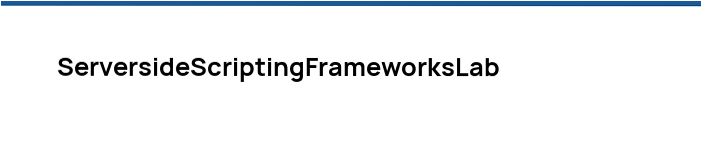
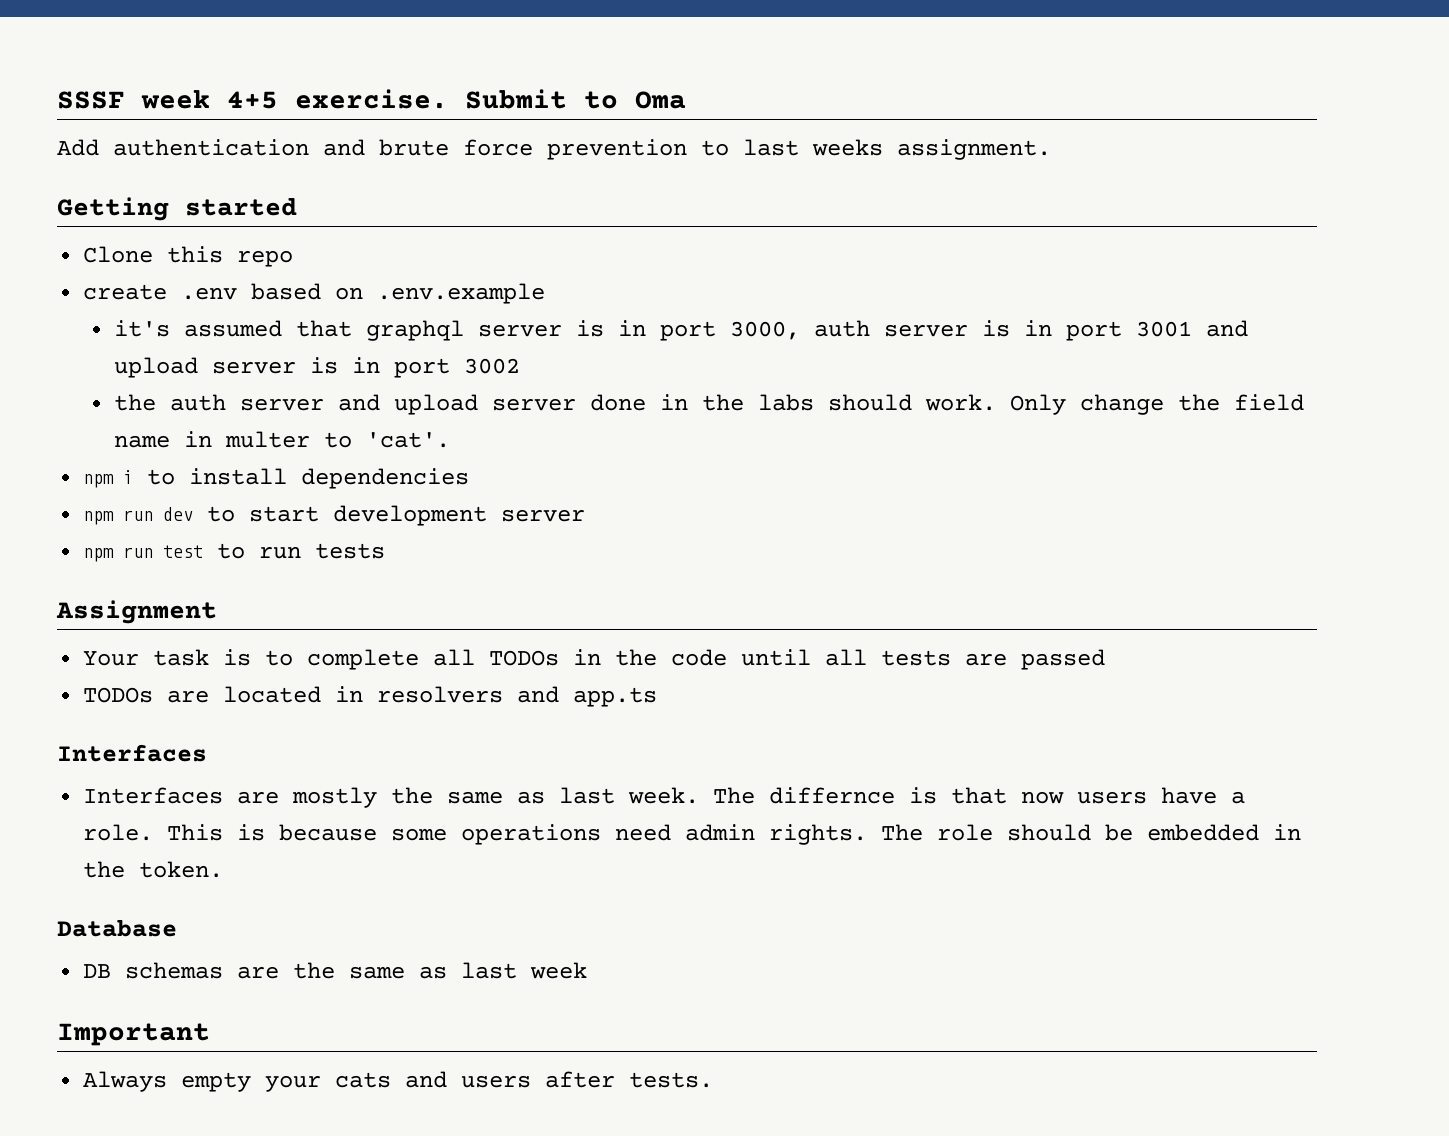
[56,57,501,83] ServersideScriptingFrameworksLab -> [57,89,686,109] [57,139,1051,160] [57,197,297,221] [83,246,294,267] [83,283,546,304] [114,320,1249,341] [114,357,521,378] [114,394,1305,415] [114,431,451,448] [83,468,470,489] [83,505,586,526] [83,543,386,562] [56,600,217,624] [83,649,1106,670] [83,686,658,707] [57,744,207,762] [83,787,1246,808] [83,824,1302,845] [83,861,224,878] [57,919,177,937] [83,962,588,979] [57,1023,210,1046] [83,1071,714,1092] SSSF week 4+5 exercise. Submit to Oma // Add authentication and brute force prevention to last weeks assignment. // Getting started // Clone this repo // create .env based on .env.example // it's assumed that graphql server is in port 3000, auth server is in port 3001 and upload server is in port 3002 // the auth server and upload server done in the labs should work. Only change the field name in multer to 'cat'. // npm i to install dependencies // npm run dev to start development server // npm run test to run tests // Assignment // Your task is to complete all TODOs in the code until all tests are passed // TODOs are located in resolvers and app.ts // Interfaces // Interfaces are mostly the same as last week. The differnce is that now users have a role. This is because some operations need admin rights. The role should be embedded in the token. // Database // DB schemas are the same as last week // Important // Always empty your cats and users after tests.

